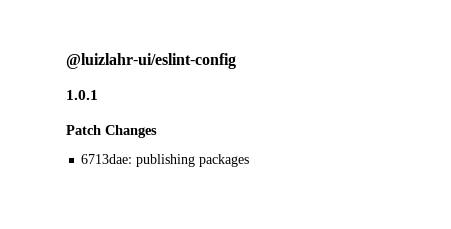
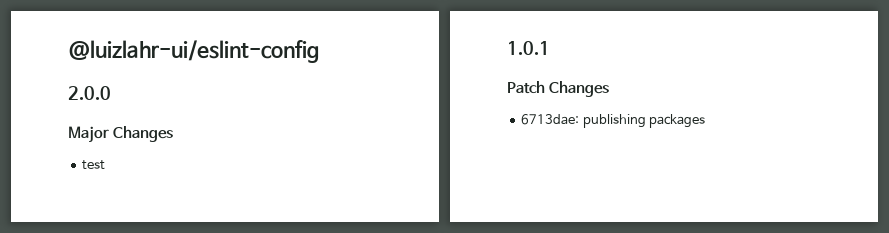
(236, 61) none -> [68,86,111,100] [68,126,174,143] [82,160,106,170] // 2.0.0 // Major Changes // test

